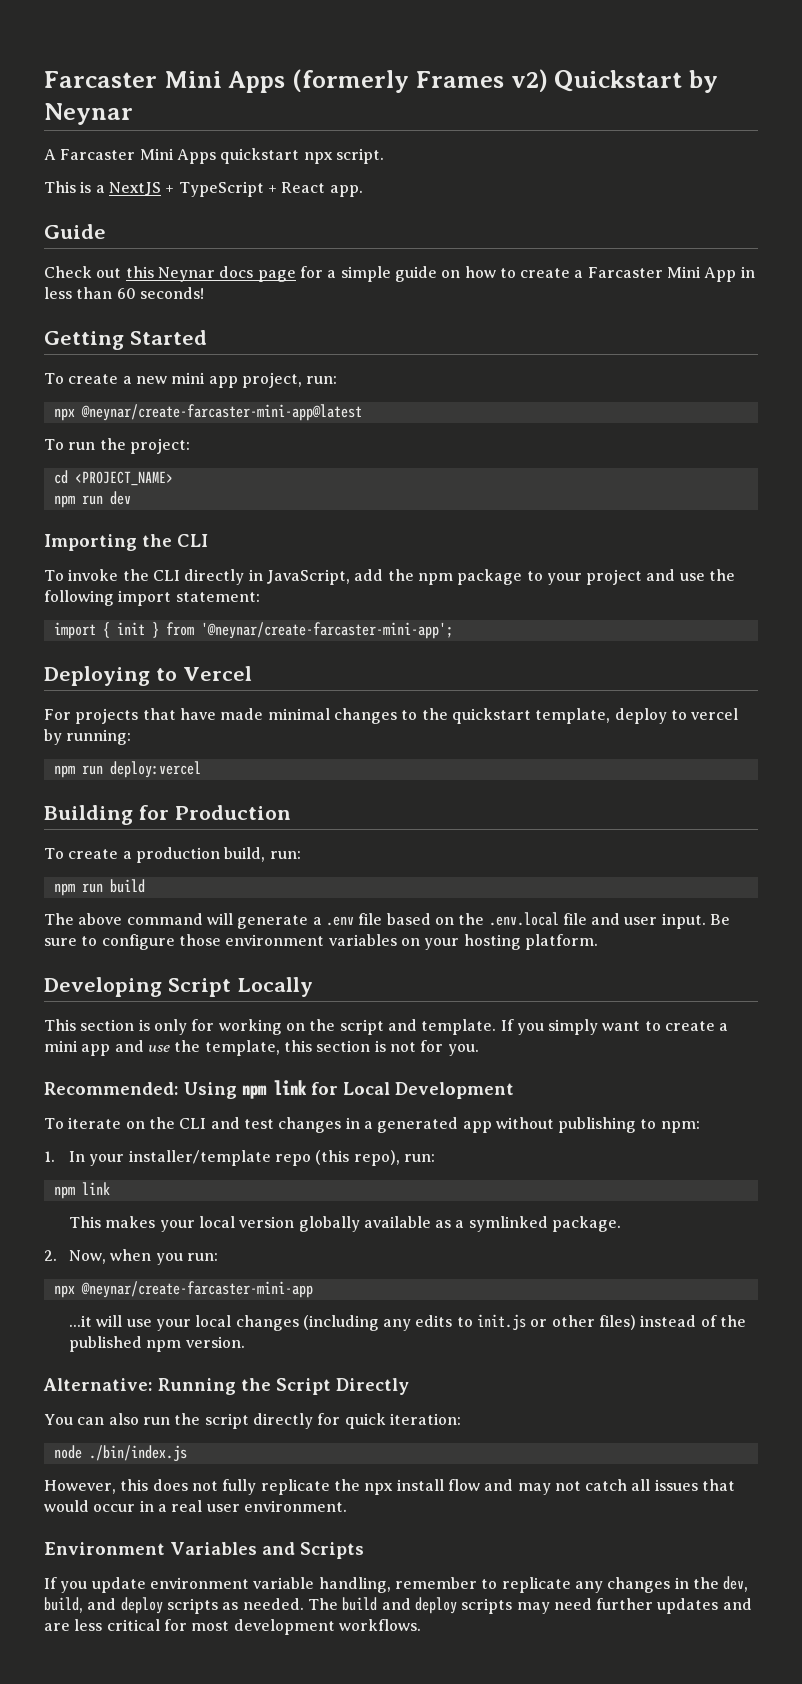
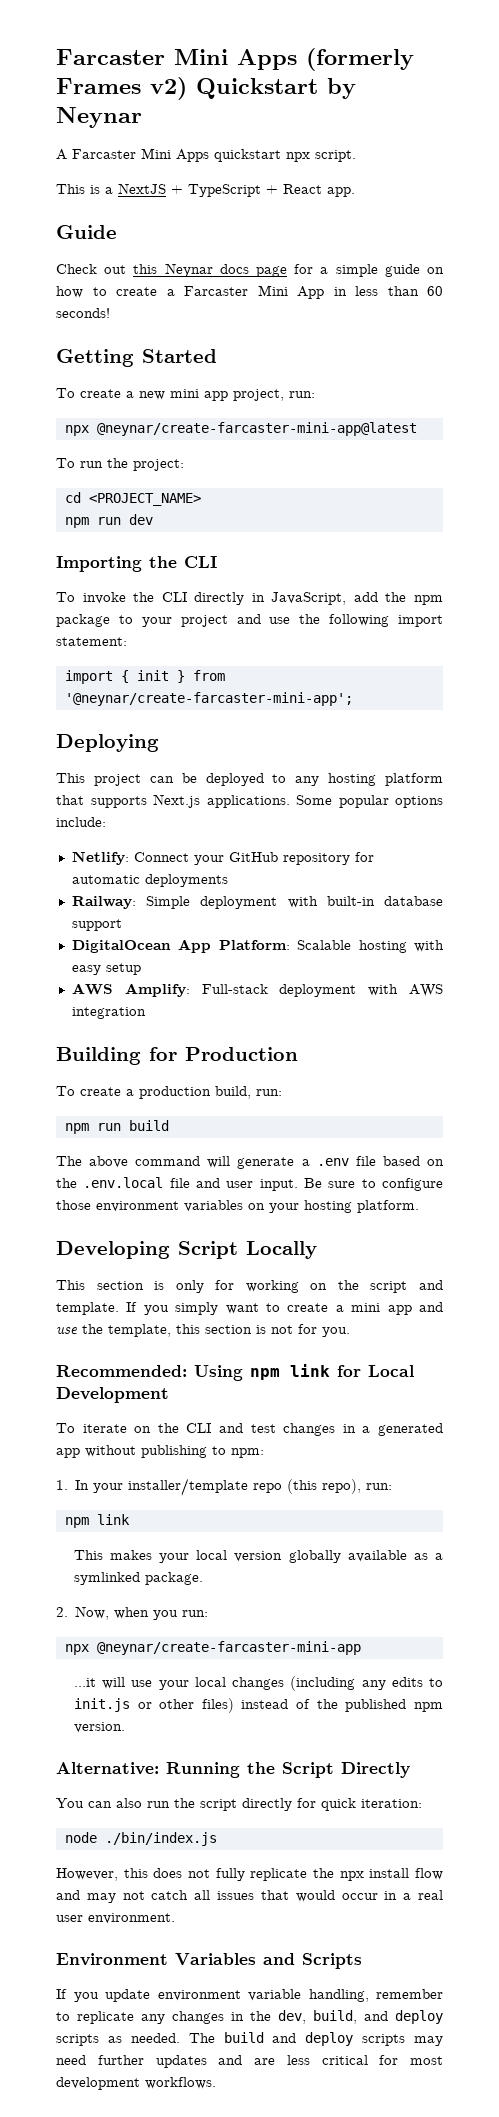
[155,666,252,681] [44,708,739,724] [44,729,132,745] [53,761,201,778] to Vercel // For projects that have made minimal changes to the quickstart template, deploy to vercel by running: // npm run deploy:vercel -> [56,773,443,786] [56,794,443,808] [56,817,106,827] [71,851,374,865] [71,874,228,887] [71,896,443,909] [71,919,122,931] [71,939,445,953] [71,963,141,975] [71,983,443,997] [71,1007,146,1019] // This project can be deployed to any hosting platform that supports Next.js applications. Some popular options include: // Netlify: Connect your GitHub repository for automatic deployments // Railway: Simple deployment with built-in database support // DigitalOcean App Platform: Scalable hosting with easy setup // AWS Amplify: Full-stack deployment with AWS integration

